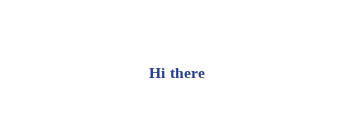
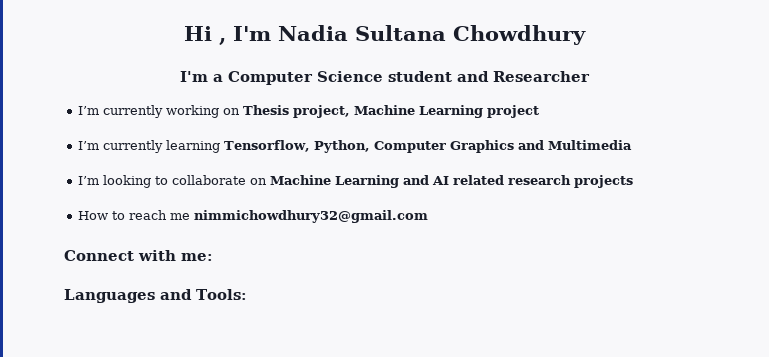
[169,68,205,78] there -> [219,25,586,45] [180,71,590,85] [78,105,540,118] [78,140,633,153] [78,175,634,188] [78,210,429,223] [64,250,213,261] [64,289,247,303] , I'm Nadia Sultana Chowdhury // I'm a Computer Science student and Researcher // I’m currently working on Thesis project, Machine Learning project // I’m currently learning Tensorflow, Python, Computer Graphics and Multimedia // I’m looking to collaborate on Machine Learning and AI related research projects // How to reach me nimmichowdhury32@gmail.com // Connect with me: // Languages and Tools:

